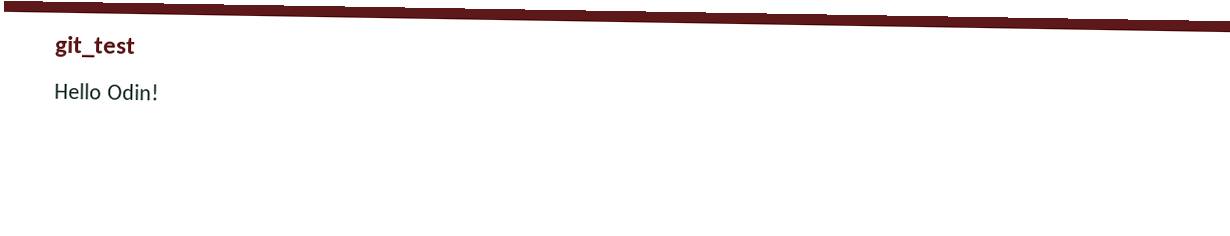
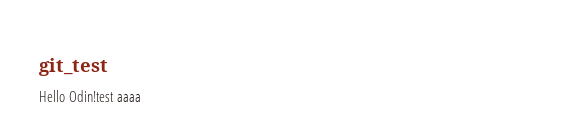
[106,83,159,101] Odin! -> [69,90,142,102] Odin!test aaaa

